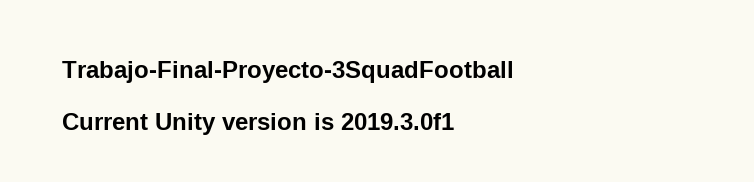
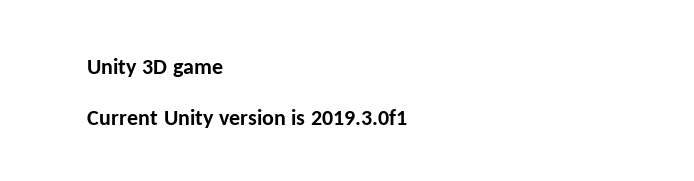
[62,61,514,83] Trabajo-Final-Proyecto-3SquadFootball -> [87,58,223,77] Unity 3D game

